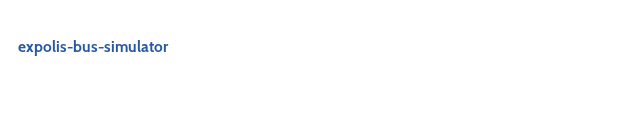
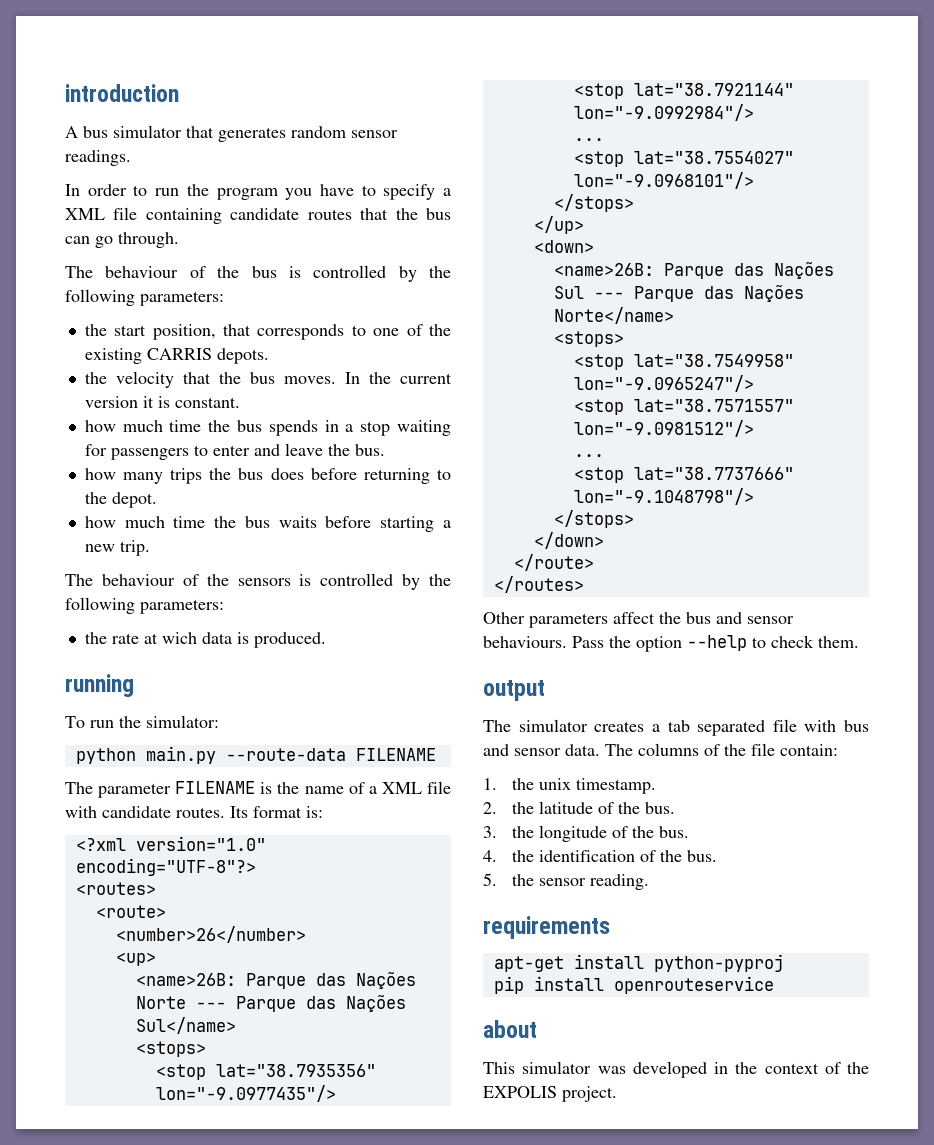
[18,40,169,56] expolis-bus-simulator -> [65,84,179,102] [65,125,398,142] [65,150,131,166] [65,184,451,200] [65,207,451,224] [65,232,179,248] [65,265,451,282] [65,289,224,306] [84,324,451,340] [84,348,269,364] [84,371,452,388] [84,396,240,408] [84,420,452,436] [84,443,385,460] [84,468,451,484] [84,492,157,508] [84,516,451,532] [84,540,150,556] [65,573,451,590] [65,597,224,614] [84,632,326,648] [65,674,134,697] [65,715,219,728] [75,746,436,764] [65,781,451,798] [65,806,323,818] [75,836,266,851] [75,858,256,876] [75,882,156,895] [95,905,166,918] [115,926,306,943] [115,952,156,966] [135,972,416,989] [135,995,406,1012] [135,1017,236,1034] [135,1041,206,1057] [155,1064,376,1080] [155,1085,336,1102] [573,83,794,99] [573,104,754,121] [573,138,604,141] [573,151,794,167] [573,172,754,189] [553,194,634,212] [533,216,584,234] [533,240,594,253] [553,262,834,279] [553,285,804,302] [553,307,674,324] [553,331,624,347] [573,354,794,370] [573,375,754,392] [573,399,794,415] [573,420,754,437] [573,454,604,457] [573,467,794,483] [573,488,754,505] [553,510,634,528] [533,532,604,549] [513,554,594,571] [493,576,584,593] [483,612,794,628] [483,635,859,652] [483,680,545,701] [483,719,869,736] [483,743,838,756] [483,778,656,794] [483,801,675,814] [483,825,689,842] [483,850,717,862] [483,873,649,890] [483,916,610,939] [493,954,784,972] [493,976,774,994] [483,1020,537,1038] [483,1061,869,1078] [483,1086,617,1102] introduction // A bus simulator that generates random sensor readings. // In order to run the program you have to specify a XML file containing candidate routes that the bus can go through. // The behaviour of the bus is controlled by the following parameters: // the start position, that corresponds to one of the existing CARRIS depots. // the velocity that the bus moves. In the current version it is constant. // how much time the bus spends in a stop waiting for passengers to enter and leave the bus. // how many trips the bus does before returning to the depot. // how much time the bus waits before starting a new trip. // The behaviour of the sensors is controlled by the following parameters: // the rate at wich data is produced. // running // To run the simulator: // python main.py --route-data FILENAME // The parameter FILENAME is the name of a XML file with candidate routes. Its format is: // <?xml version="1.0" encoding="UTF-8"?> // <routes> // <route> // <number>26</number> // <up> // <name>26B: Parque das Nações Norte --- Parque das Nações Sul</name> // <stops> // <stop lat="38.7935356" lon="-9.0977435"/> // <stop lat="38.7921144" lon="-9.0992984"/> // ... // <stop lat="38.7554027" lon="-9.0968101"/> // </stops> // </up> // <down> // <name>26B: Parque das Nações Sul --- Parque das Nações Norte</name> // <stops> // <stop lat="38.7549958" lon="-9.0965247"/> // <stop lat="38.7571557" lon="-9.0981512"/> // ... // <stop lat="38.7737666" lon="-9.1048798"/> // </stops> // </down> // </route> // </routes> // Other parameters affect the bus and sensor behaviours. Pass the option --help to check them. // output // The simulator creates a tab separated file with bus and sensor data. The columns of the file contain: // 1. the unix timestamp. // 2. the latitude of the bus. // 3. the longitude of the bus. // 4. the identification of the bus. // 5. the sensor reading. // requirements // apt-get install python-pyproj // pip install openrouteservice // about // This simulator was developed in the context of the EXPOLIS project.

